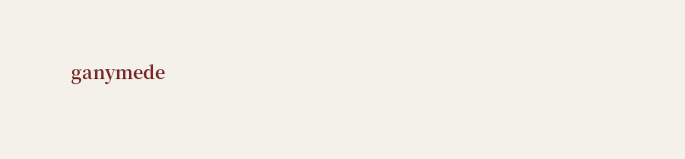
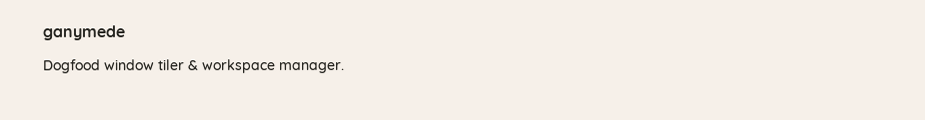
(166, 74) none -> [42,59,345,74] // Dogfood window tiler & workspace manager.

